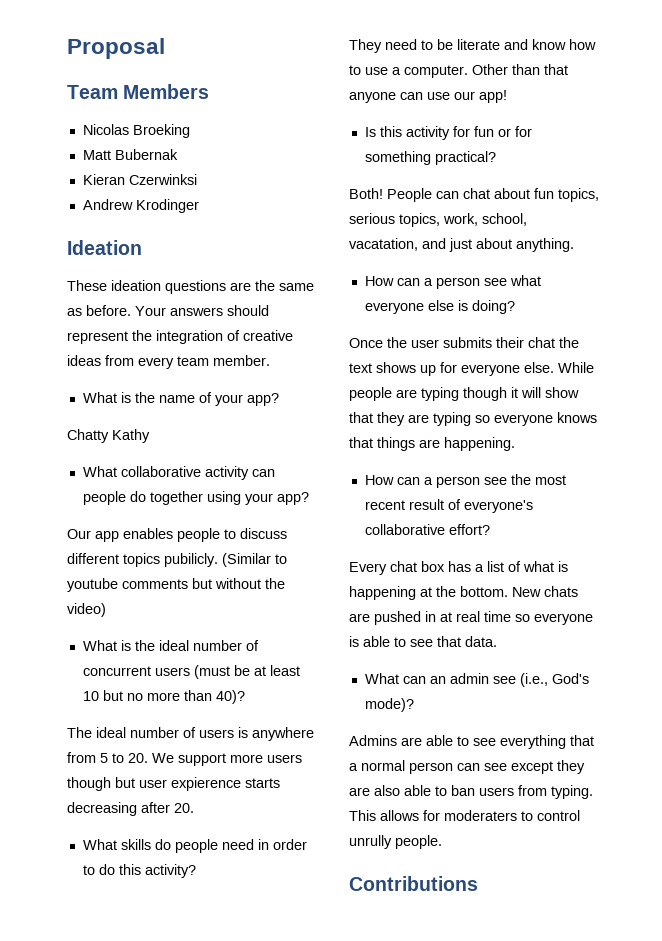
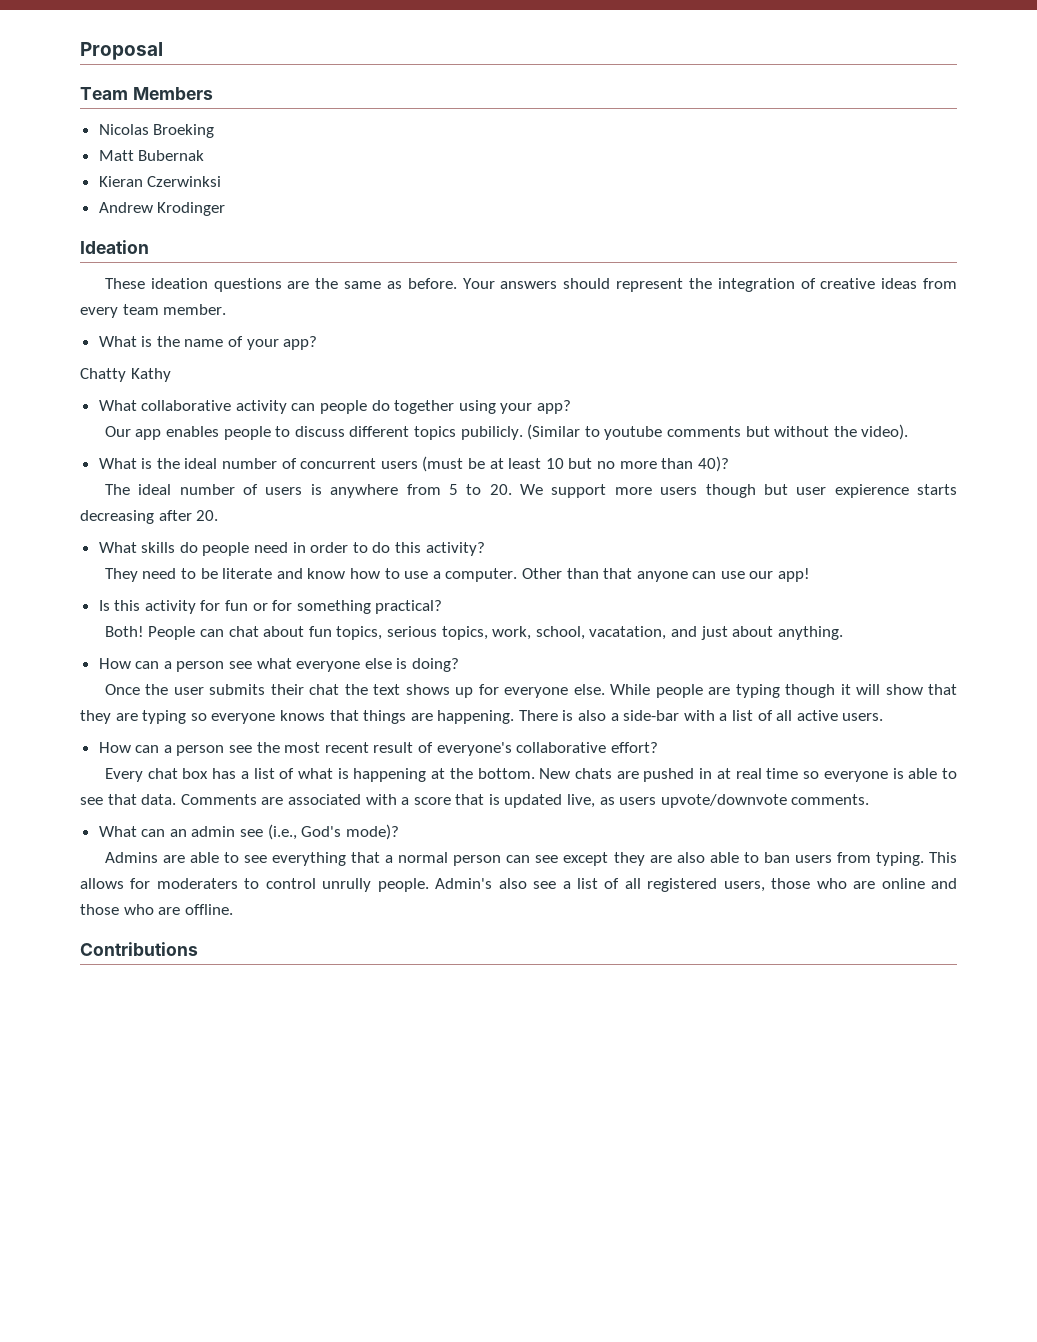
[67,603,106,617] video) -> [861,424,909,440] video).
(515, 444) none -> [518,710,884,721] There is also a side-bar with a list of all active users.
(497, 641) none -> [180,794,870,808] Comments are associated with a score that is updated live, as users upvote/downvote comments.
(442, 842) none -> [435,878,958,892] [80,904,233,915] Admin's also see a list of all registered users, those who are online and those who are offline.

